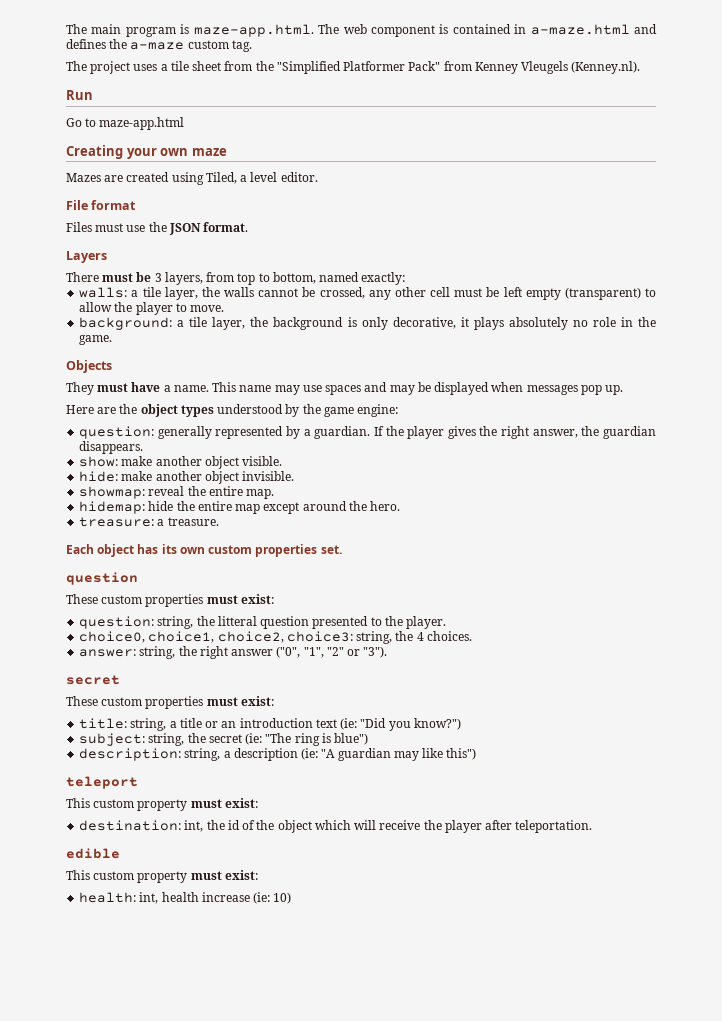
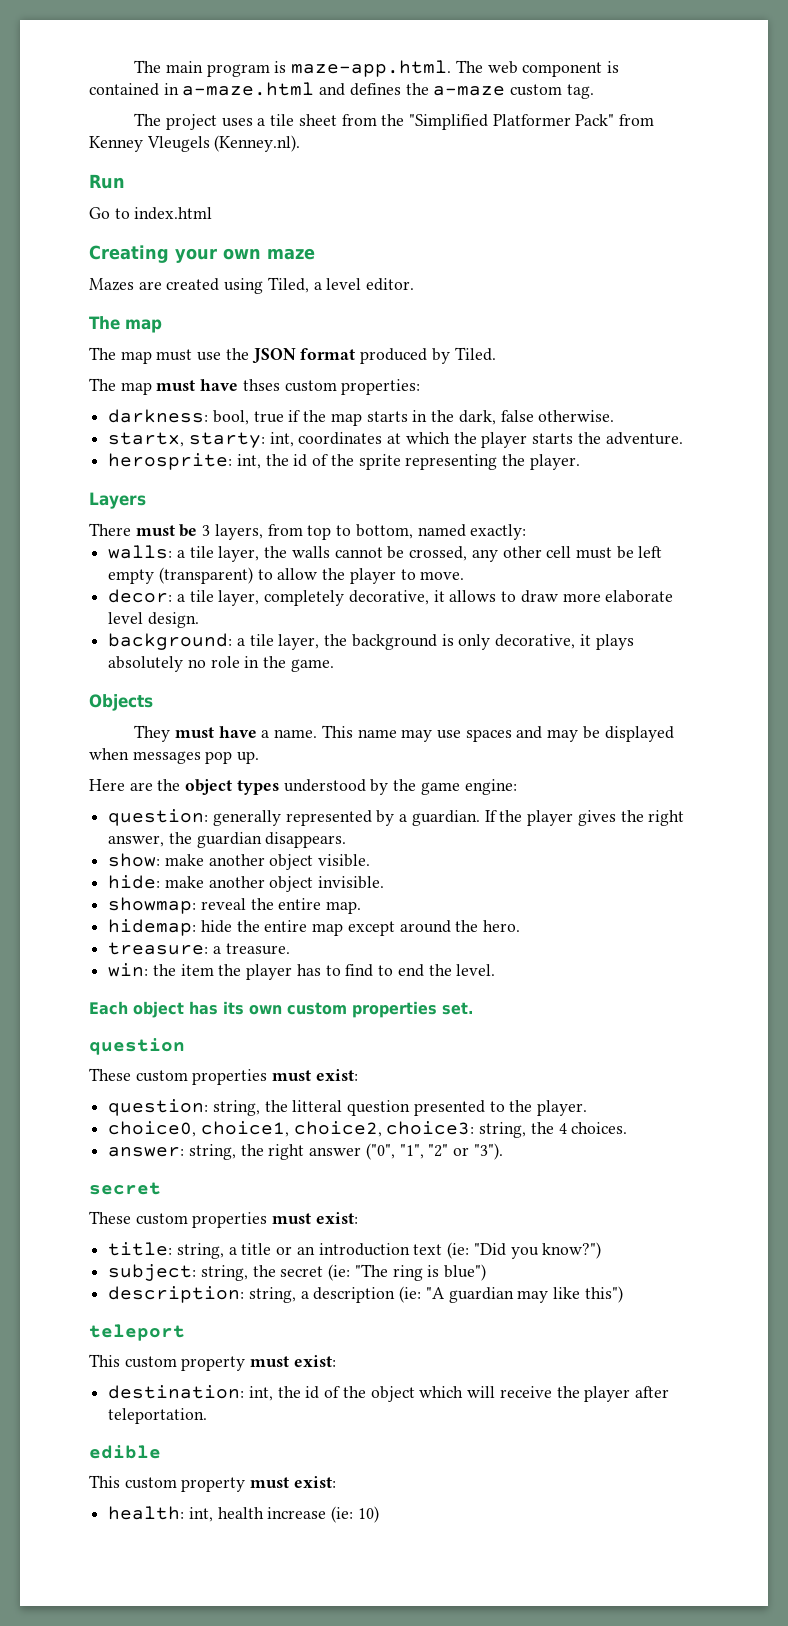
[99,117,185,130] maze-app.html -> [134,207,213,220] index.html
[66,200,137,210] [66,222,249,235] File format // Files must use the JSON format. -> [89,316,162,333] [89,347,496,364] [89,378,421,395] [108,409,615,426] [108,432,683,448] [108,453,580,470] The map // The map must use the JSON format produced by Tiled. // The map must have thses custom properties: // darkness: bool, true if the map starts in the dark, false otherwise. // startx, starty: int, coordinates at which the player starts the adventure. // herosprite: int, the id of the sprite representing the player.
(225, 308) none -> [108,589,674,606] [108,612,199,628] // decor: a tile layer, completely decorative, it allows to draw more elaborate level design.
(219, 521) none -> [108,963,496,980] // win: the item the player has to find to end the level.

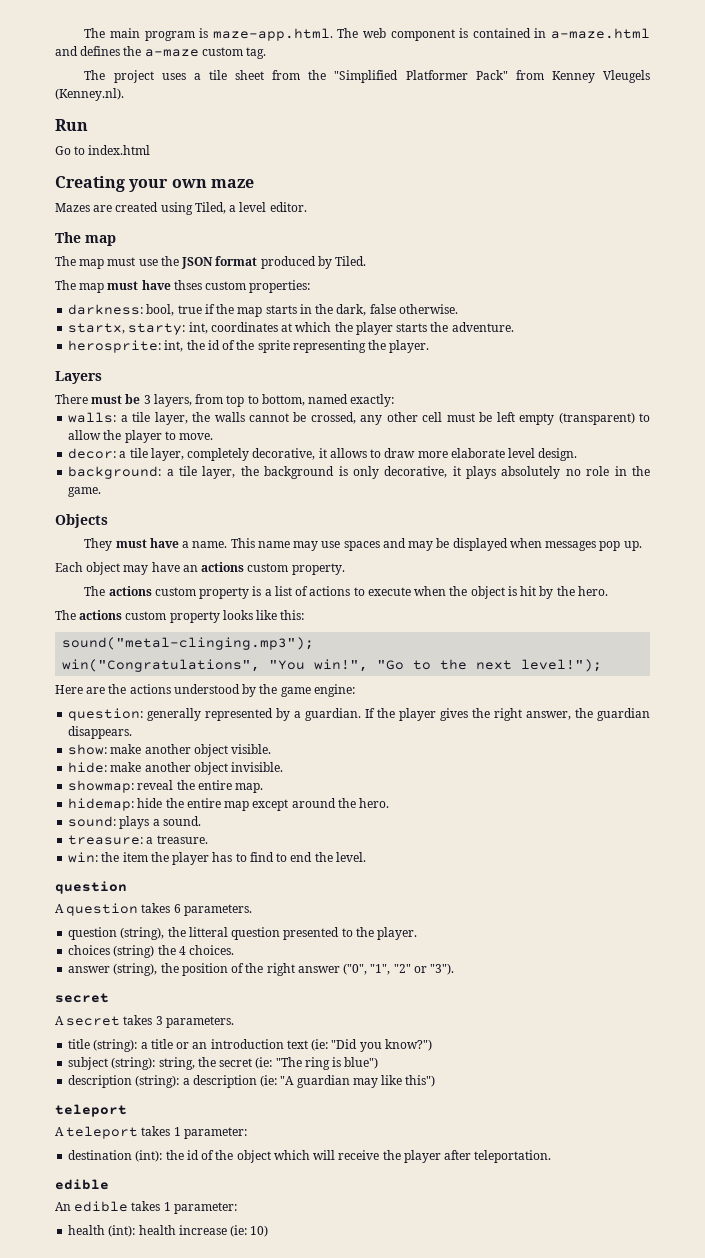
(260, 757) none -> [55,562,345,575] [84,586,608,599] [55,610,305,623] [62,637,315,650] [62,659,603,672] // Each object may have an actions custom property. // The actions custom property is a list of actions to execute when the object is hit by the hero. // The actions custom property looks like this: // sound("metal-clinging.mp3"); // win("Congratulations", "You win!", "Go to the next level!");
[185,779,279,795] object types -> [129,684,171,694] actions
(521, 926) none -> [68,816,201,829] // sound: plays a sound.
[89,1001,473,1018] [89,1038,185,1055] [89,1068,358,1085] [108,1099,260,1116] Each object has its own custom properties set. // question // These custom properties must exist: // question: string, -> [55,881,127,894] [55,903,252,916] [68,927,165,940] question // A question takes 6 parameters. // question (string),
[108,1121,628,1138] [108,1144,236,1160] choice0, choice1, choice2, choice3: string, the 4 choices. // answer: string, -> [68,945,235,958] [68,963,245,976] choices (string) the 4 choices. // answer (string), the position of
[89,1211,358,1228] [108,1242,224,1259] These custom properties must exist: // title: string, -> [55,1015,234,1028] [68,1039,138,1052] A secret takes 3 parameters. // title (string):
[108,1264,197,1281] subject: -> [68,1057,156,1070] subject (string):
[108,1286,296,1303] description: string, -> [68,1075,180,1088] description (string):
[89,1354,336,1371] [108,1385,273,1401] This custom property must exist: // destination: int, -> [55,1126,247,1139] [68,1150,163,1162] A teleport takes 1 parameter: // destination (int):
[89,1475,336,1492] [108,1506,213,1522] This custom property must exist: // health: int, -> [55,1201,237,1214] [68,1225,136,1237] An edible takes 1 parameter: // health (int):

